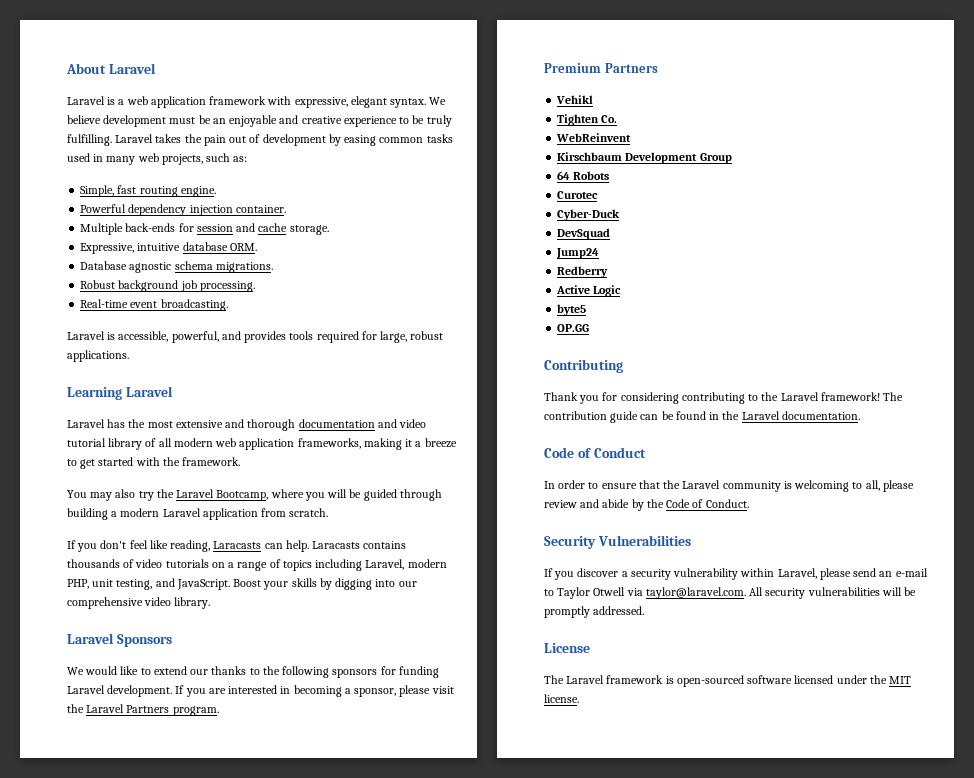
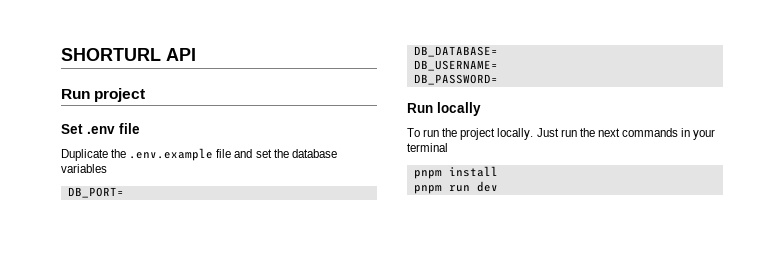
[66,63,156,74] [67,96,447,108] [67,115,452,127] [67,134,453,146] [67,153,248,165] [80,185,216,197] [80,204,286,216] [80,223,329,235] [80,242,257,254] [80,261,273,273] [80,280,255,292] [80,299,228,311] [67,331,444,343] [67,350,129,362] [67,386,173,400] [67,419,427,431] [67,438,457,450] [67,457,241,469] [67,489,442,501] [67,508,329,520] [67,540,407,552] [67,559,447,571] [67,578,417,590] [67,597,211,609] [67,633,172,647] [67,666,439,678] [67,685,454,697] [67,704,219,716] [544,63,658,73] [556,95,594,104] [557,114,618,126] [556,133,632,142] [557,152,732,164] [557,171,610,180] [557,191,599,199] [557,209,621,221] [557,228,611,240] [556,248,600,259] [557,266,609,278] [556,285,622,297] [557,304,587,316] [557,324,590,332] [544,359,623,373] [544,392,904,404] [544,411,860,423] [544,447,646,458] [544,480,914,492] [544,499,749,511] [544,535,691,549] [544,568,928,580] [544,587,917,599] [544,606,645,618] [544,643,590,653] [544,675,912,687] [544,694,579,703] About Laravel // Laravel is a web application framework with expressive, elegant syntax. We believe development must be an enjoyable and creative experience to be truly fulfilling. Laravel takes the pain out of development by easing common tasks used in many web projects, such as: // Simple, fast routing engine. // Powerful dependency injection container. // Multiple back-ends for session and cache storage. // Expressive, intuitive database ORM. // Database agnostic schema migrations. // Robust background job processing. // Real-time event broadcasting. // Laravel is accessible, powerful, and provides tools required for large, robust applications. // Learning Laravel // Laravel has the most extensive and thorough documentation and video tutorial library of all modern web application frameworks, making it a breeze to get started with the framework. // You may also try the Laravel Bootcamp, where you will be guided through building a modern Laravel application from scratch. // If you don't feel like reading, Laracasts can help. Laracasts contains thousands of video tutorials on a range of topics including Laravel, modern PHP, unit testing, and JavaScript. Boost your skills by digging into our comprehensive video library. // Laravel Sponsors // We would like to extend our thanks to the following sponsors for funding Laravel development. If you are interested in becoming a sponsor, please visit the Laravel Partners program. // Premium Partners // Vehikl // Tighten Co. // WebReinvent // Kirschbaum Development Group // 64 Robots // Curotec // Cyber-Duck // DevSquad // Jump24 // Redberry // Active Logic // byte5 // OP.GG // Contributing // Thank you for considering contributing to the Laravel framework! The contribution guide can be found in the Laravel documentation. // Code of Conduct // In order to ensure that the Laravel community is welcoming to all, please review and abide by the Code of Conduct. // Security Vulnerabilities // If you discover a security vulnerability within Laravel, please send an e-mail to Taylor Otwell via taylor@laravel.com. All security vulnerabilities will be promptly addressed. // License // The Laravel framework is open-sourced software licensed under the MIT license. -> [61,48,196,61] [61,88,146,102] [61,123,140,134] [61,148,337,161] [61,164,107,173] [67,187,124,198] [413,46,498,57] [413,60,498,71] [413,74,498,85] [407,102,481,116] [407,128,716,140] [407,143,448,152] [413,166,498,179] [413,181,498,194] SHORTURL API // Run project // Set .env file // Duplicate the .env.example file and set the database variables // DB_PORT= // DB_DATABASE= // DB_USERNAME= // DB_PASSWORD= // Run locally // To run the project locally. Just run the next commands in your terminal // pnpm install // pnpm run dev

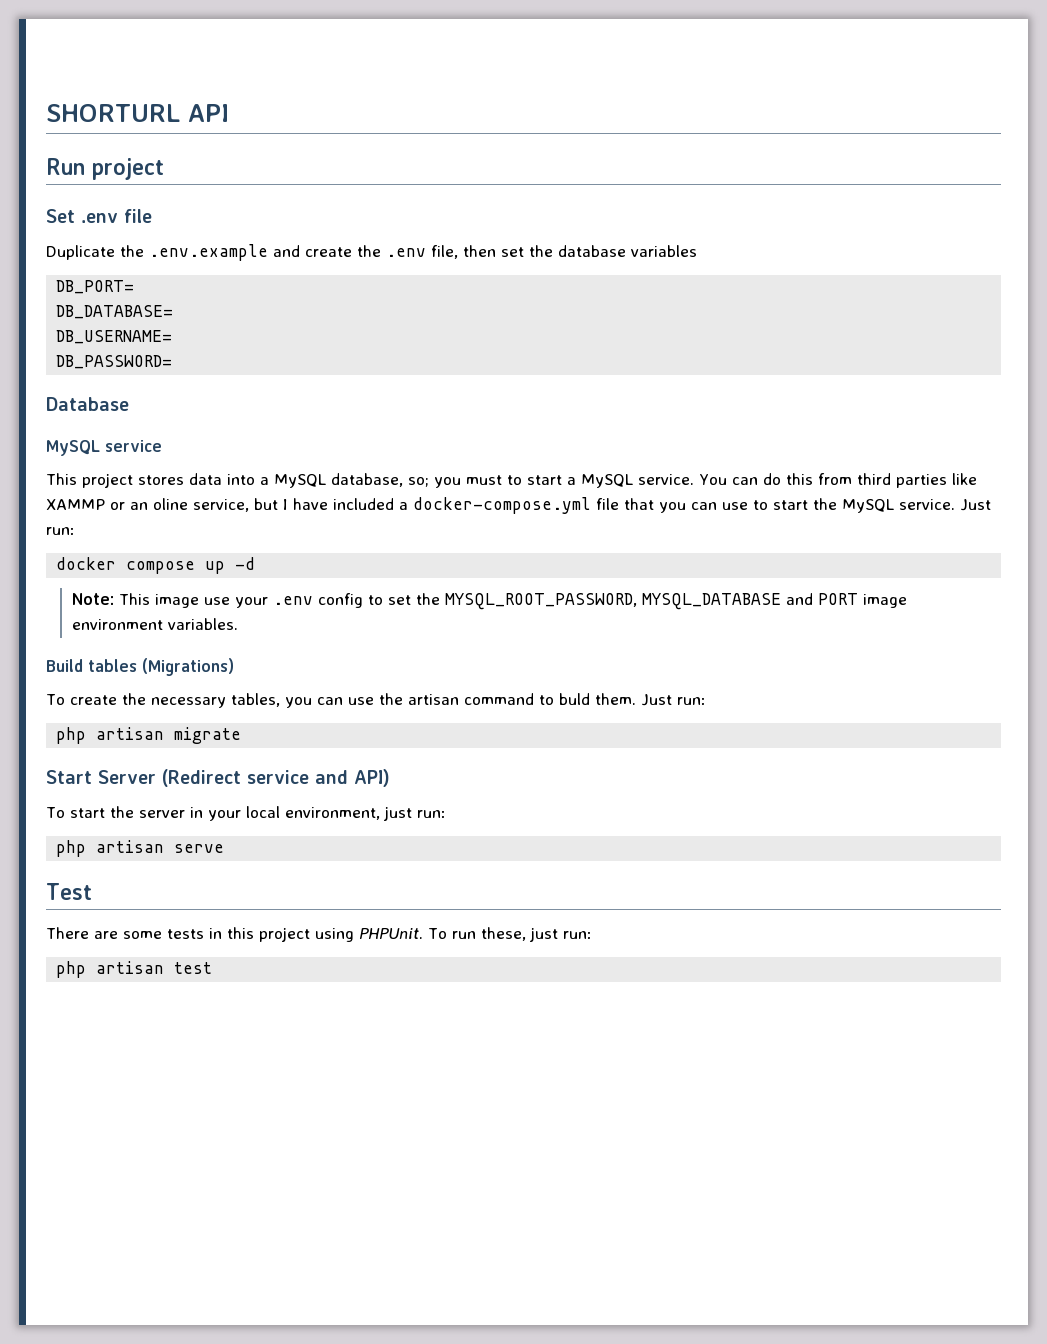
[216,149,253,158] file and -> [273,245,496,259] and create the .env file, then
[407,102,481,116] [407,128,716,140] [407,143,448,152] [413,166,498,179] [413,181,498,194] Run locally // To run the project locally. Just run the next commands in your terminal // pnpm install // pnpm run dev -> [46,397,129,411] [46,440,162,456] [46,473,977,488] [46,497,991,514] [46,527,75,535] [56,557,256,574] [71,593,907,610] [71,618,238,630] [46,658,234,676] [46,693,706,708] [56,727,242,744] [46,769,390,787] [46,806,446,821] [56,840,225,857] [46,883,92,900] [46,927,592,942] [56,961,213,978] Database // MySQL service // This project stores data into a MySQL database, so; you must to start a MySQL service. You can do this from third parties like XAMMP or an oline service, but I have included a docker-compose.yml file that you can use to start the MySQL service. Just run: // docker compose up -d // Note: This image use your .env config to set the MYSQL_ROOT_PASSWORD, MYSQL_DATABASE and PORT image environment variables. // Build tables (Migrations) // To create the necessary tables, you can use the artisan command to buld them. Just run: // php artisan migrate // Start Server (Redirect service and API) // To start the server in your local environment, just run: // php artisan serve // Test // There are some tests in this project using PHPUnit. To run these, just run: // php artisan test

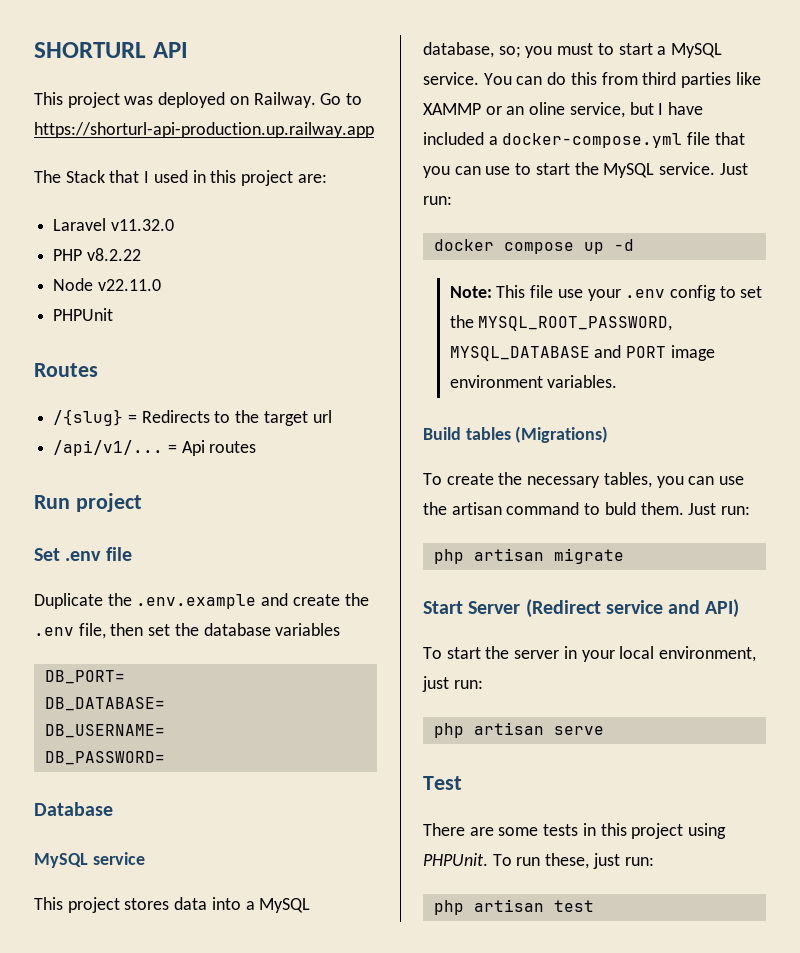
(229, 113) none -> [34,92,363,108] [34,122,374,138] [34,170,327,186] [53,218,174,231] [53,248,141,261] [53,278,161,291] [53,308,114,321] [34,363,98,377] [53,409,332,426] [53,440,257,456] // This project was deployed on Railway. Go to https://shorturl-api-production.up.railway.app // The Stack that I used in this project are: // Laravel v11.32.0 // PHP v8.2.22 // Node v22.11.0 // PHPUnit // Routes // /{slug} = Redirects to the target url // /api/v1/... = Api routes
[154,594,199,608] image -> [530,285,554,298] file

